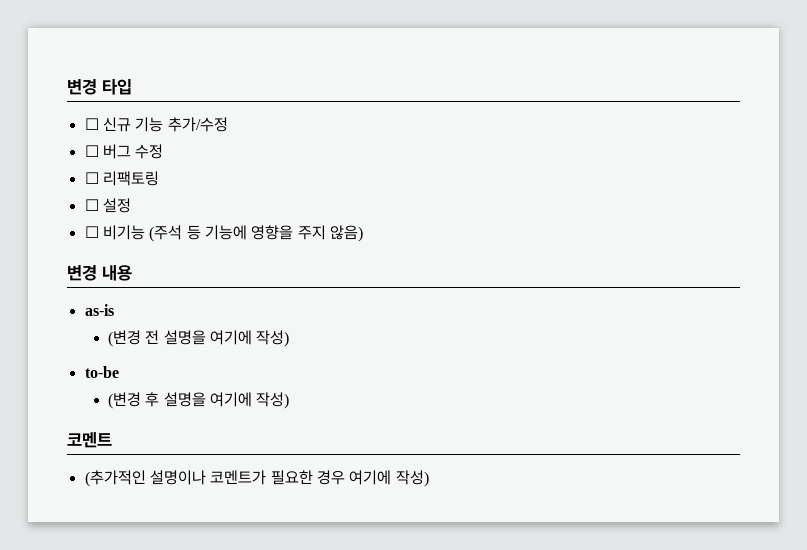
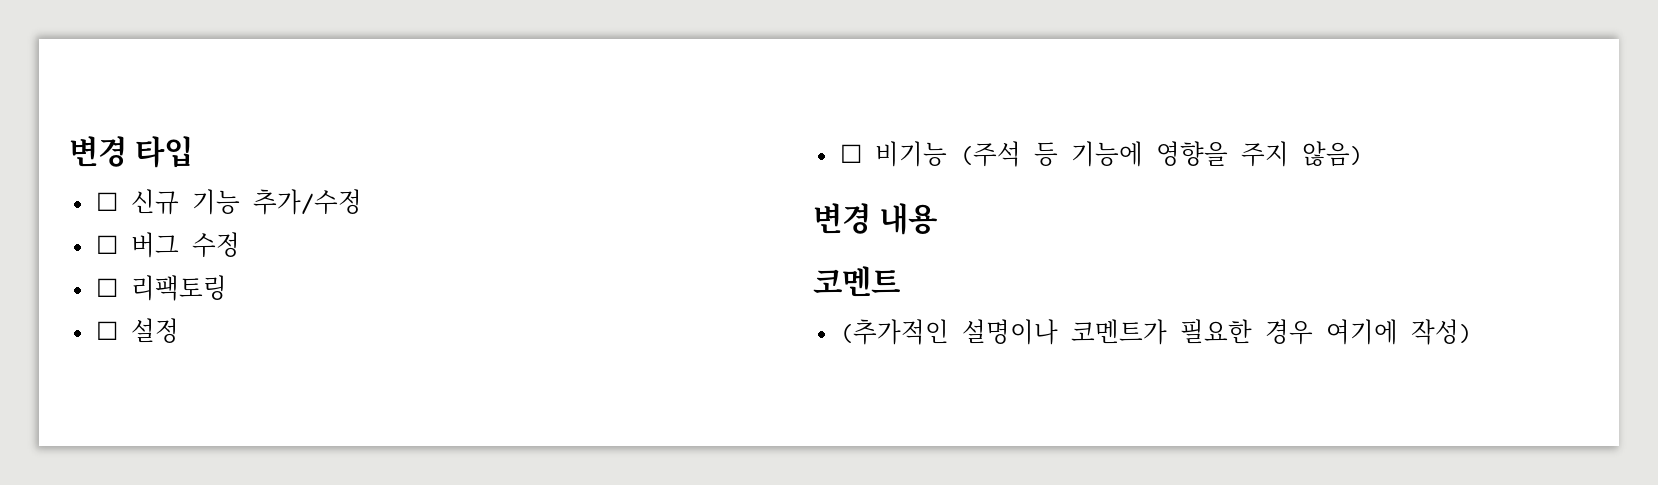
[84,304,114,316] [108,330,290,347] [84,366,119,378] [108,392,290,409] // as-is // (변경 전 설명을 여기에 작성) // to-be // (변경 후 설명을 여기에 작성) -> (938, 219) none

